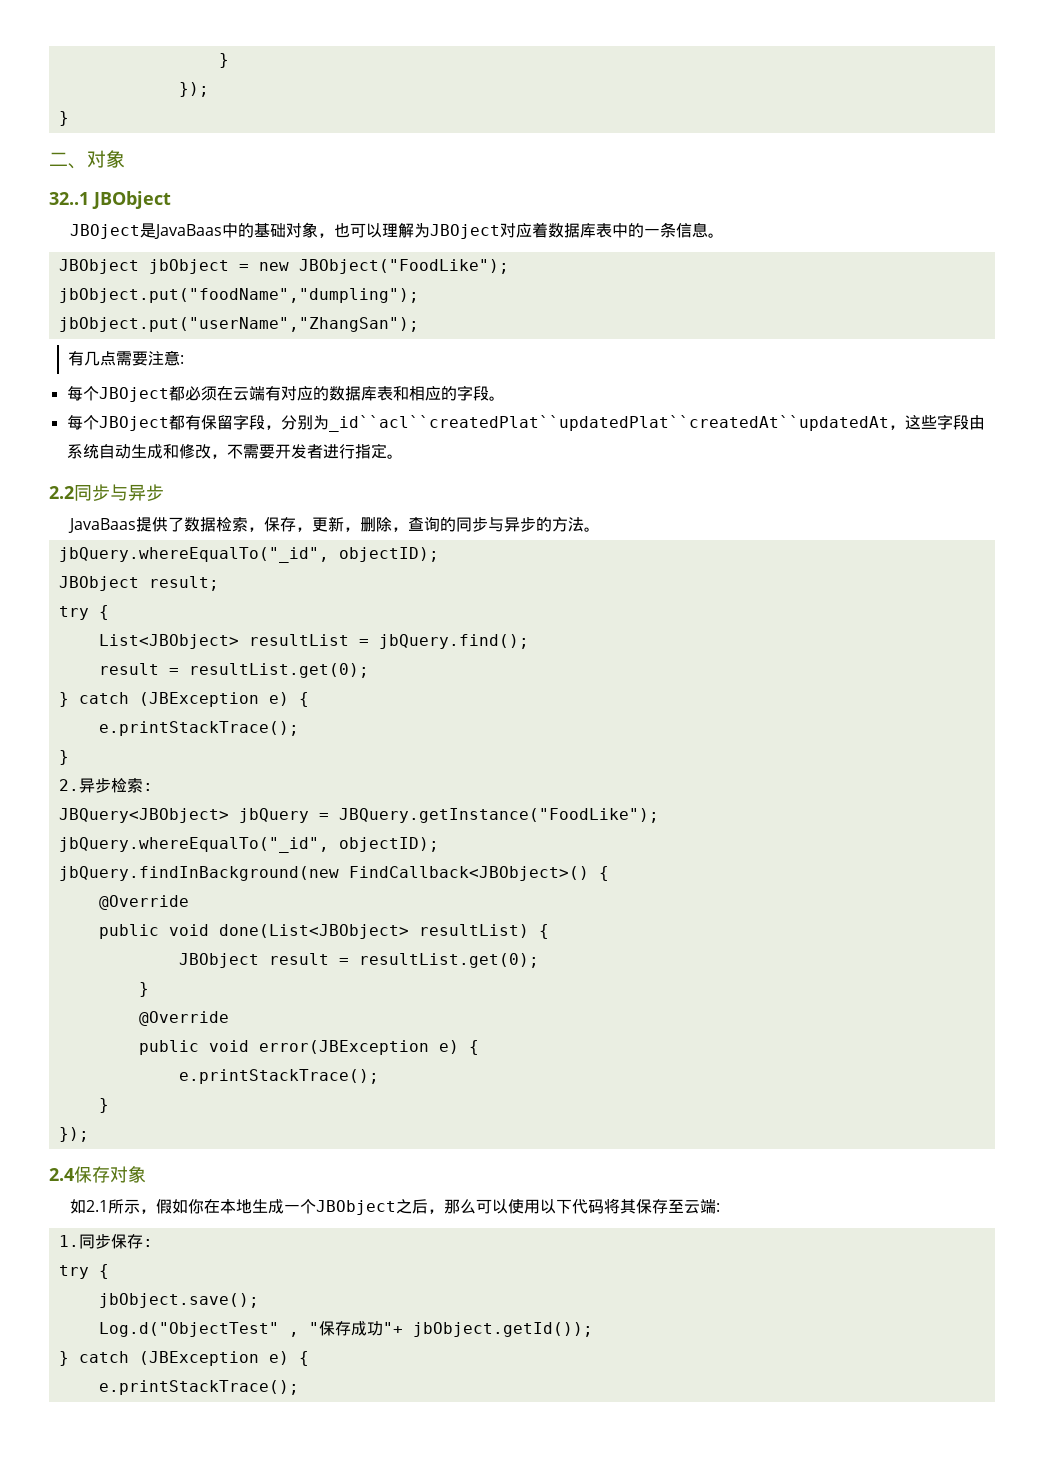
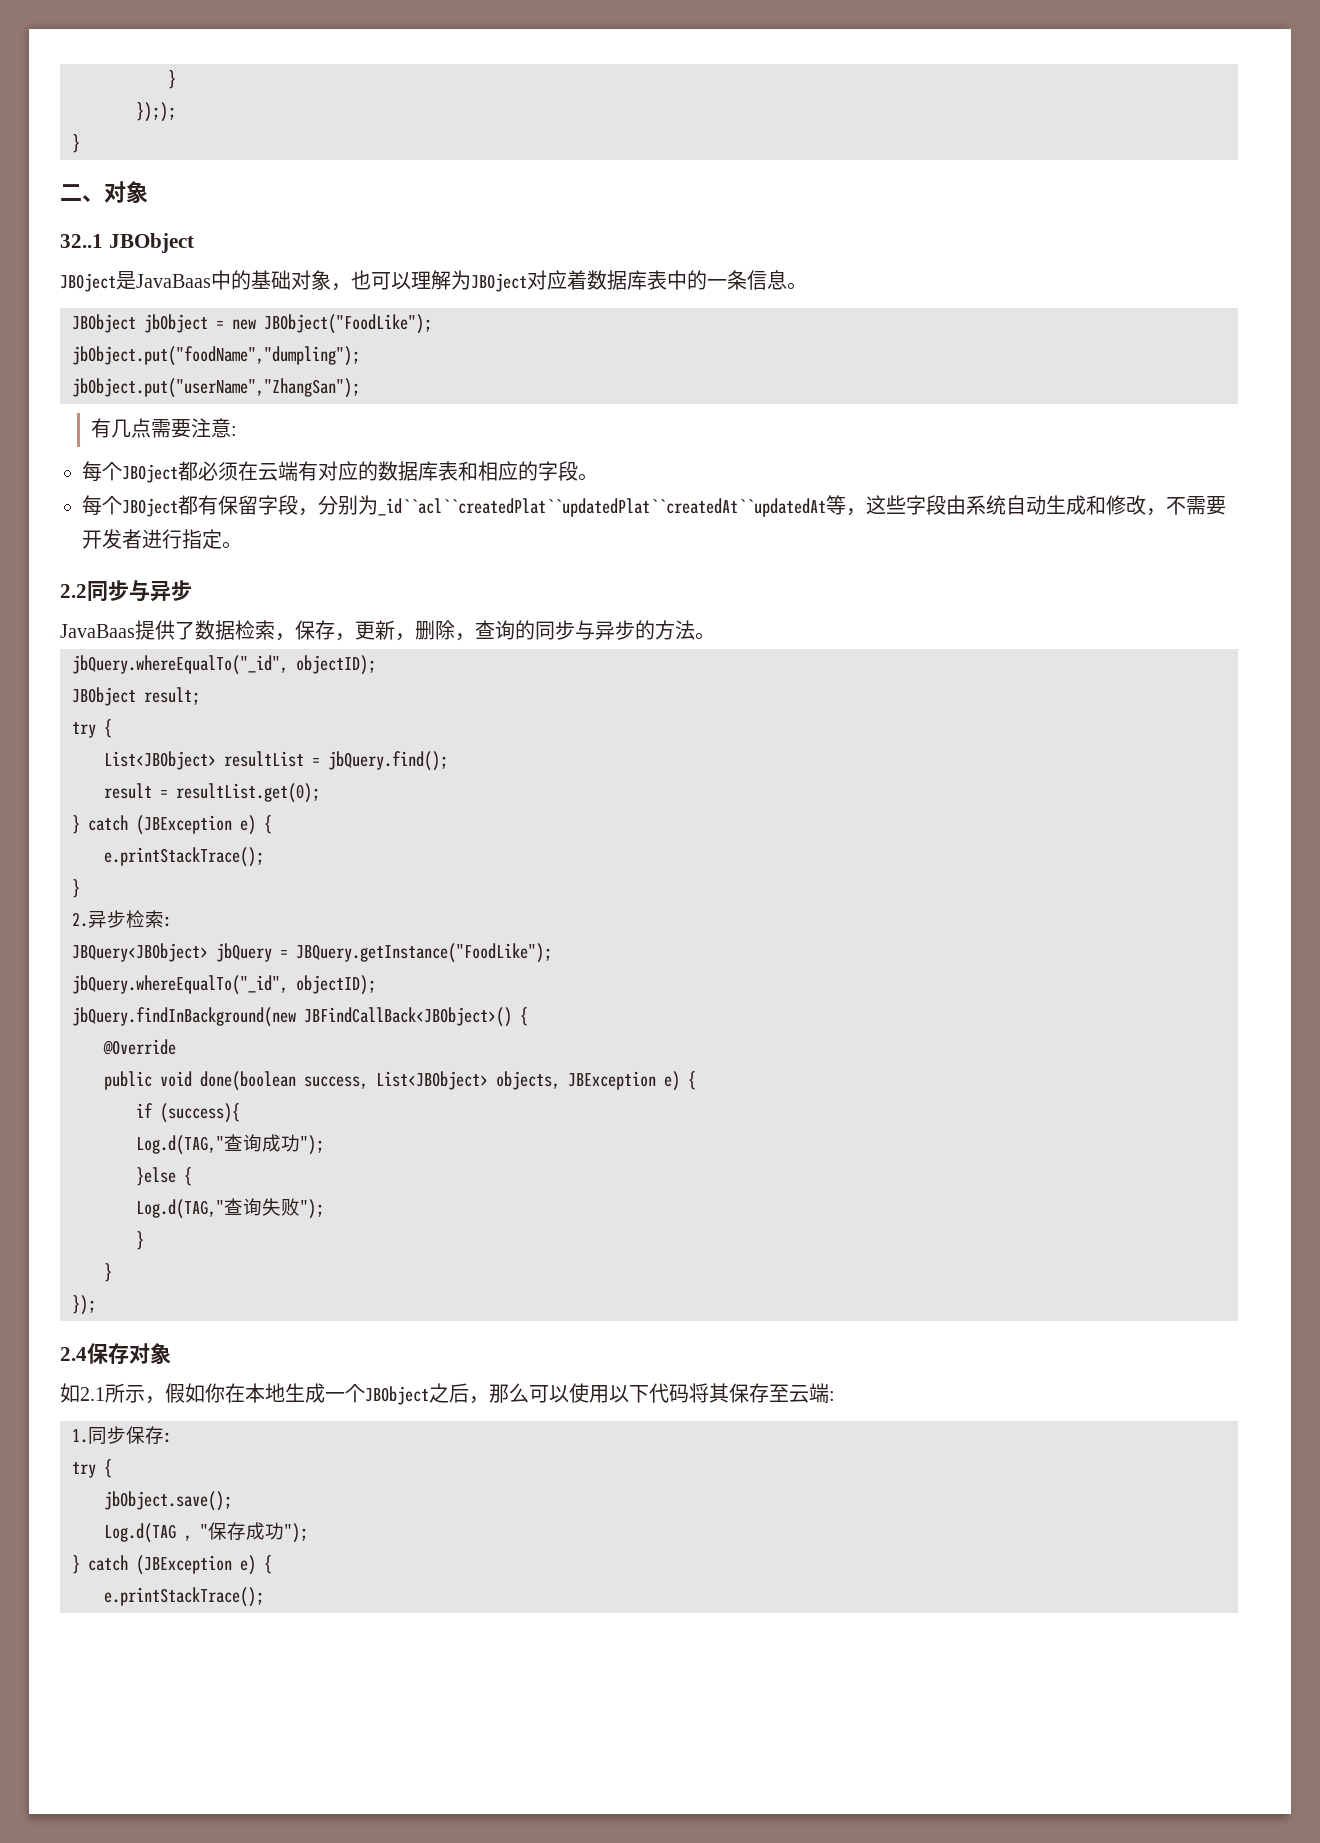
[218,53,229,68] [178,82,209,97] } // }); -> [168,70,176,89] [136,102,176,122] } // }););
(889, 423) none -> [826,495,846,515] 等
[348,866,589,881] FindCallback<JBObject>() -> [304,1007,512,1027] JBFindCallBack<JBObject>()
[218,924,549,939] [178,953,539,968] [138,982,149,997] [138,1011,229,1026] [138,1040,479,1055] [178,1069,379,1084] done(List<JBObject> resultList) { // JBObject result = resultList.get(0); // } // @Override // public void error(JBException e) { // e.printStackTrace(); -> [200,1071,696,1091] [136,1103,240,1123] [136,1134,324,1155] [136,1167,192,1186] [136,1198,324,1219] [136,1231,144,1250] done(boolean success, List<JBObject> objects, JBException e) { // if (success){ // Log.d(TAG,"查询成功"); // }else { // Log.d(TAG,"查询失败"); // }
[98,1322,279,1337] Log.d("ObjectTest" -> [104,1523,176,1543] Log.d(TAG
[382,1322,593,1337] "+ jbObject.getId()); -> [284,1523,308,1543] ");

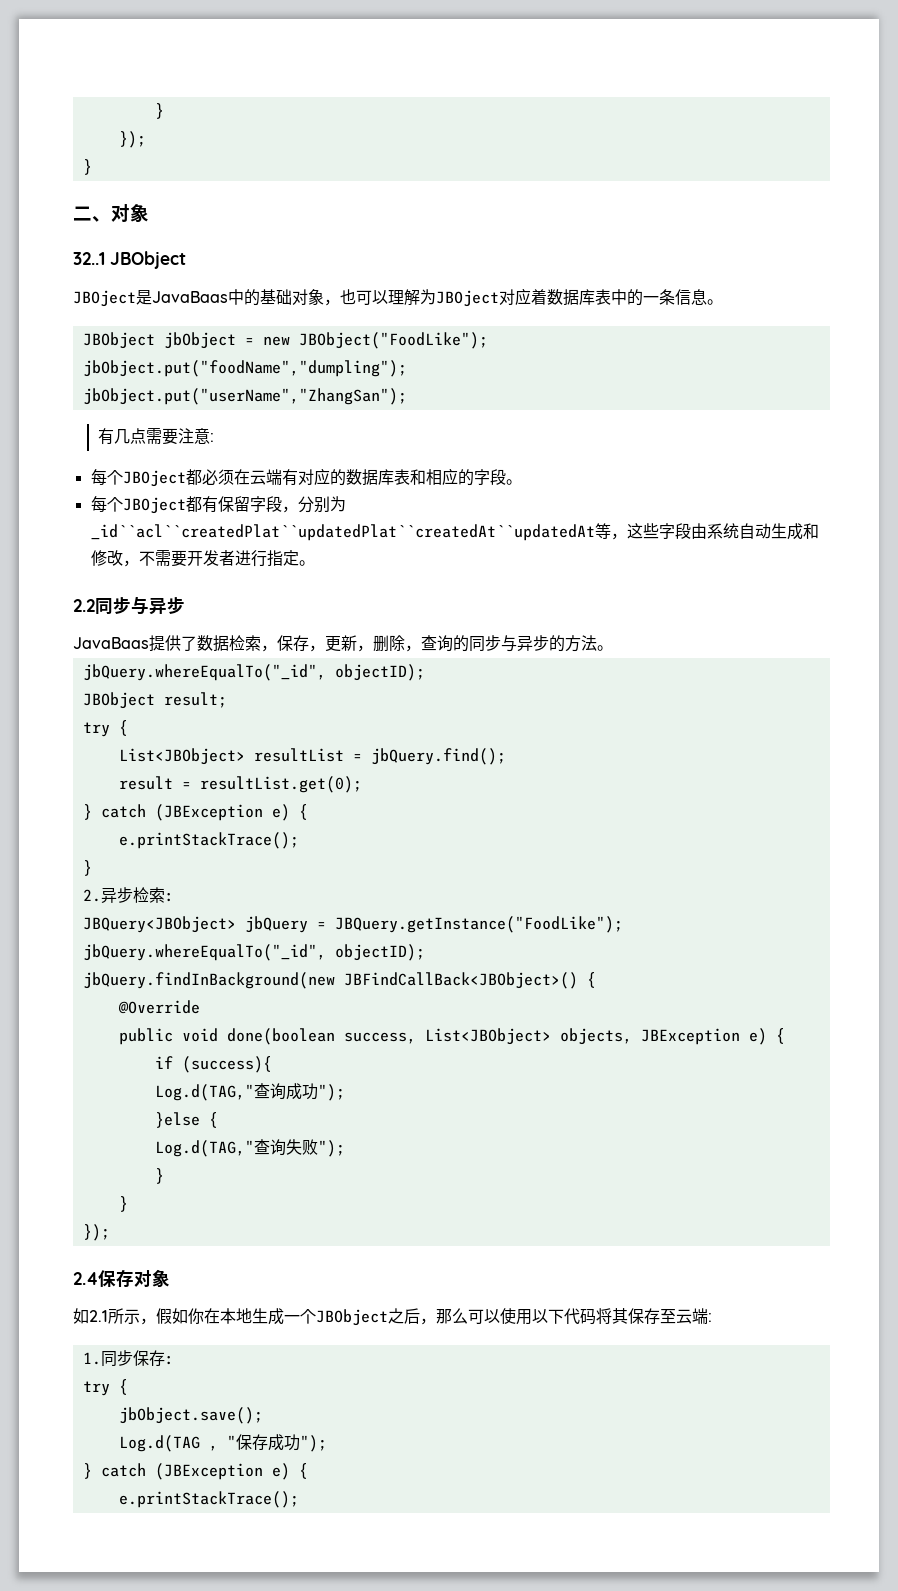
[168,70,176,89] [136,102,176,122] } // });); -> [154,103,164,119] [118,131,146,148] } // });

